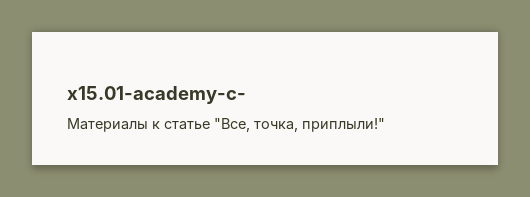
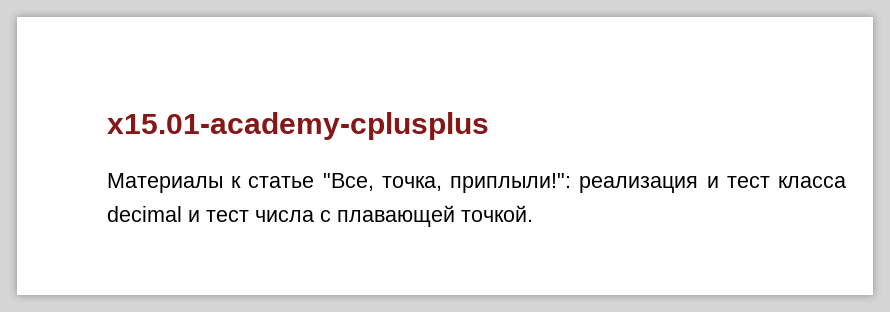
[67,86,246,104] x15.01-academy-c- -> [107,112,489,140] x15.01-academy-cplusplus
[302,118,385,132] приплыли!" -> [450,173,846,193] [107,205,533,227] приплыли!": реализация и тест класса decimal и тест числа с плавающей точкой.

